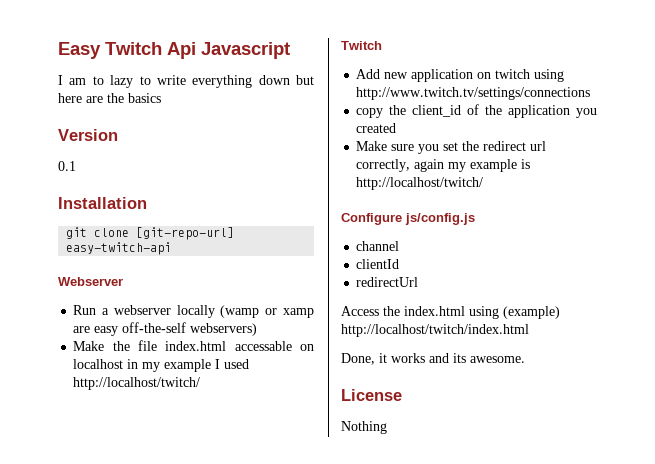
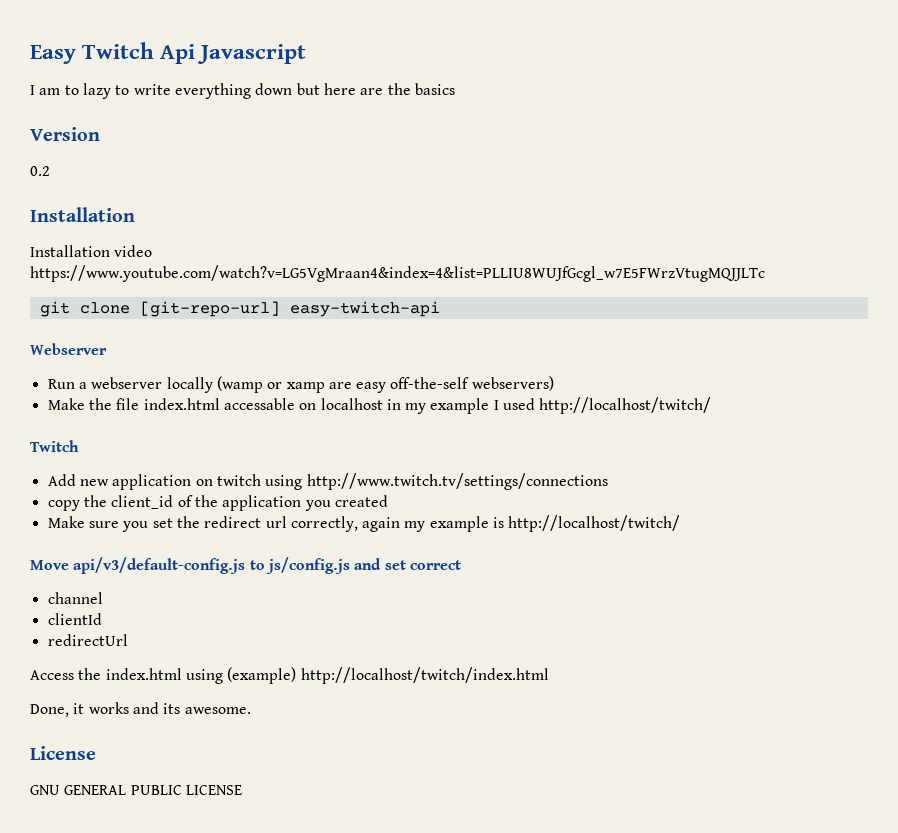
[58,161,76,171] [58,197,147,209] 0.1 // Installation -> [30,166,50,176] [30,207,135,222] [30,245,153,257] [30,265,765,282] 0.2 // Installation // Installation video https://www.youtube.com/watch?v=LG5VgMraan4&index=4&list=PLLIU8WUJfGcgl_w7E5FWrzVtugMQJJLTc
[341,213,475,225] Configure js/config.js -> [30,557,461,574] Move api/v3/default-config.js to js/config.js and set correct
[341,421,387,434] Nothing -> [30,785,242,795] GNU GENERAL PUBLIC LICENSE

